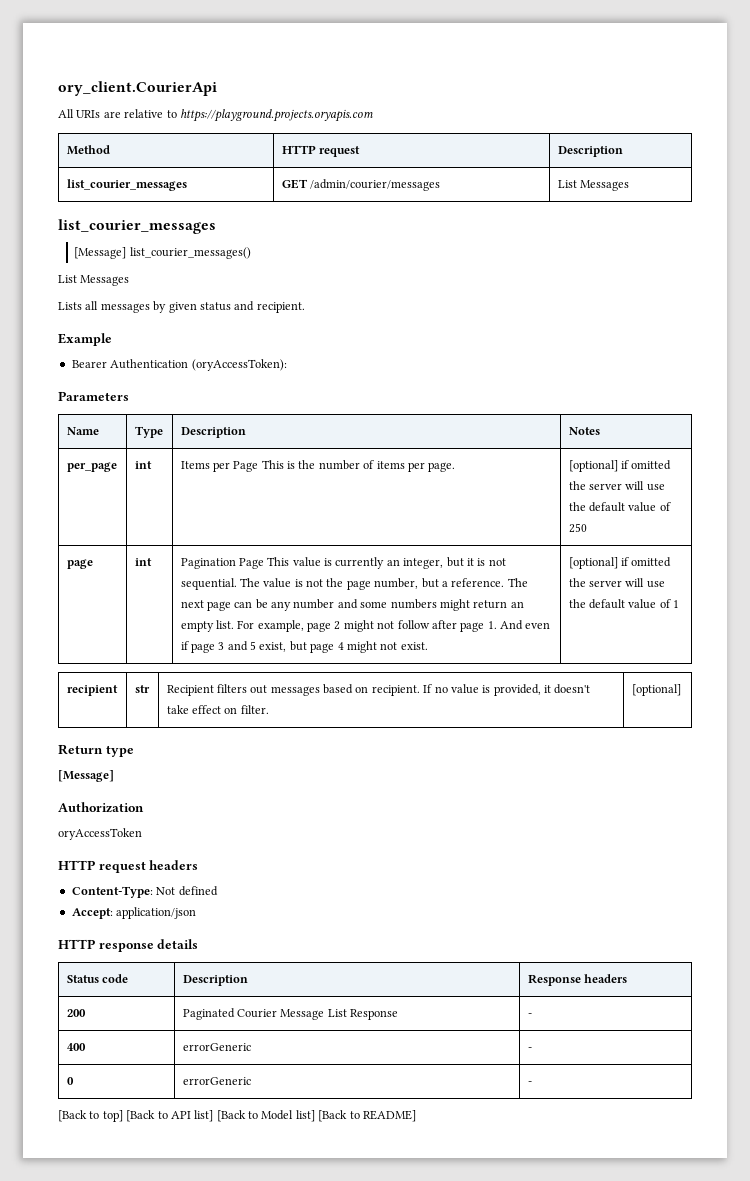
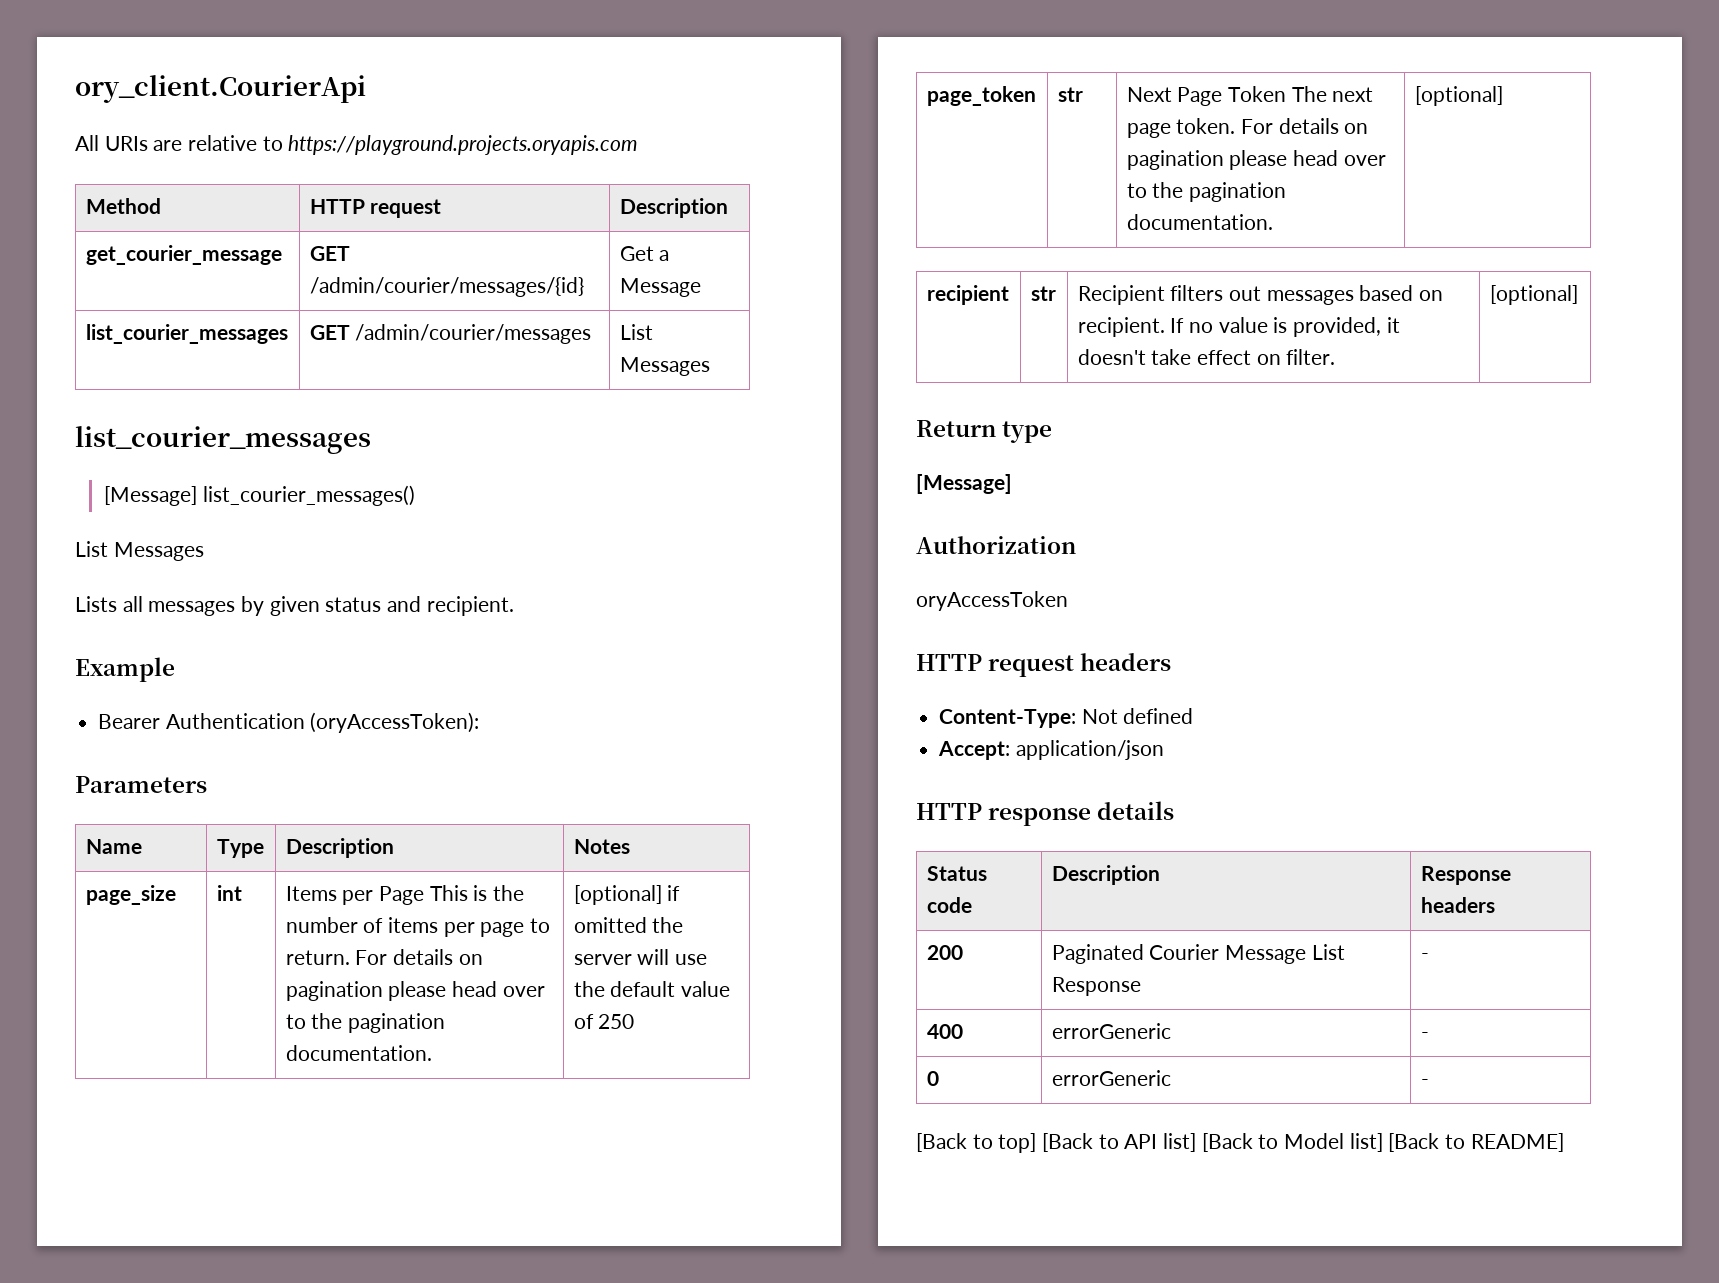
(623, 151) none -> [85,245,282,265] [309,246,350,261] [309,277,584,297] [619,246,670,261] [619,278,701,297] // get_courier_message | GET /admin/courier/messages/{id} | Get a Message
[66,462,117,472] per_page -> [85,885,176,905] page_size
[428,462,456,472] page. -> [480,918,550,937] [285,949,483,965] [285,981,545,1001] [285,1013,445,1033] [285,1045,432,1061] page to return. For details on pagination please head over to the pagination documentation.
[66,559,93,569] [134,558,152,566] [180,557,506,569] [180,578,528,590] [180,599,524,611] [180,620,551,632] [180,641,428,653] [568,557,672,569] [568,578,665,588] [568,599,680,609] page | int | Pagination Page This value is currently an integer, but it is not sequential. The value is not the page number, but a reference. The next page can be any number and some numbers might return an empty list. For example, page 2 might not follow after page 1. And even if page 3 and 5 exist, but page 4 might not exist. | [optional] if omitted the server will use the default value of 1 -> [926,86,1036,106] [1057,87,1083,102] [1126,86,1374,106] [1126,118,1369,138] [1126,150,1386,170] [1126,182,1286,202] [1126,214,1273,230] [1414,86,1503,106] page_token | str | Next Page Token The next page token. For details on pagination please head over to the pagination documentation. | [optional]

